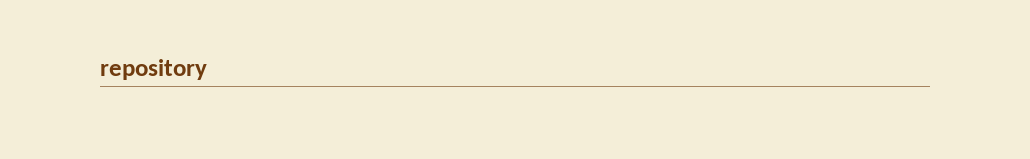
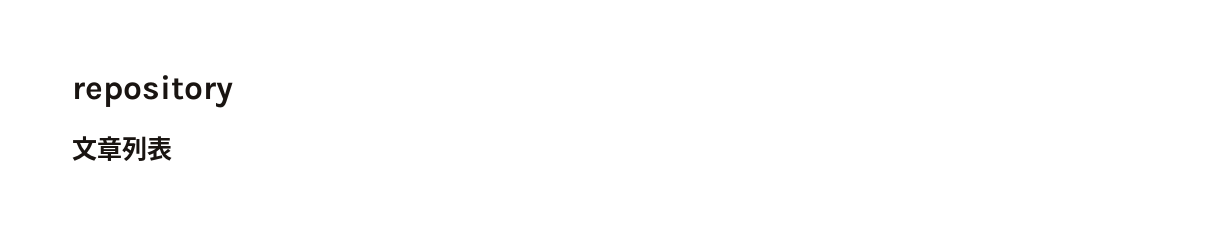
(207, 69) none -> [72,136,172,162] // 文章列表

